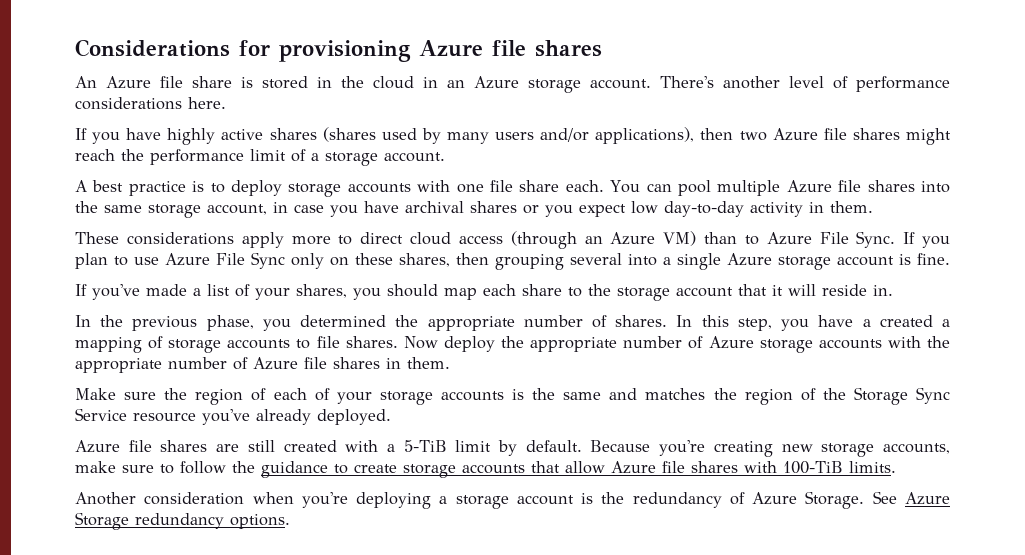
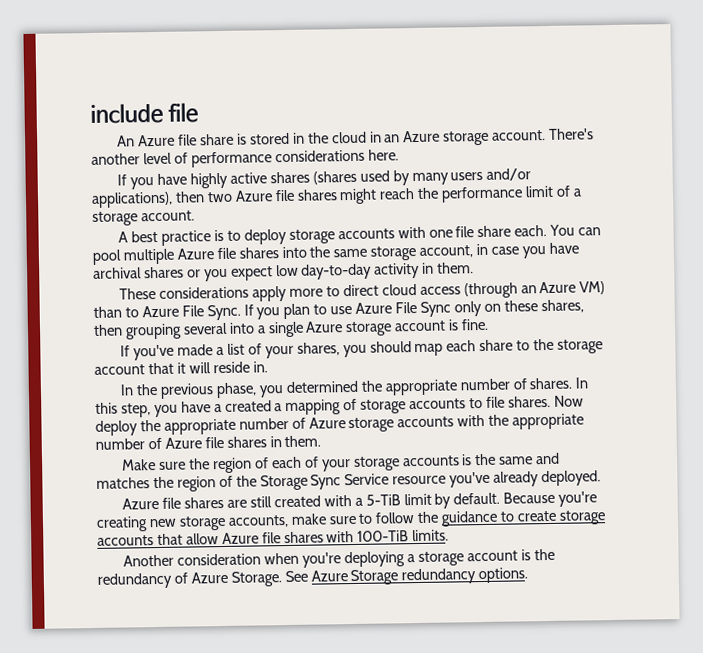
[75,39,602,62] Considerations for provisioning Azure file shares -> [90,102,199,124] include file

